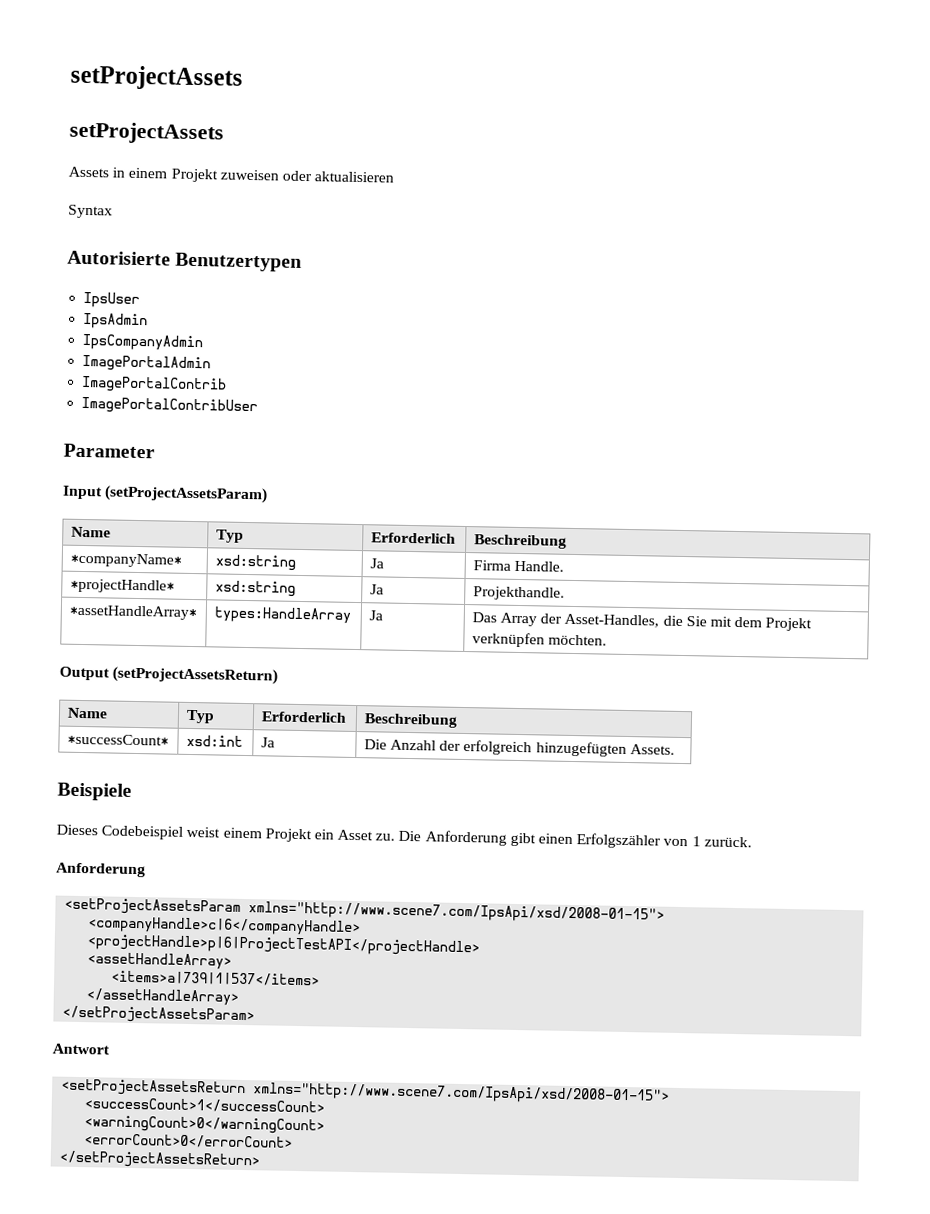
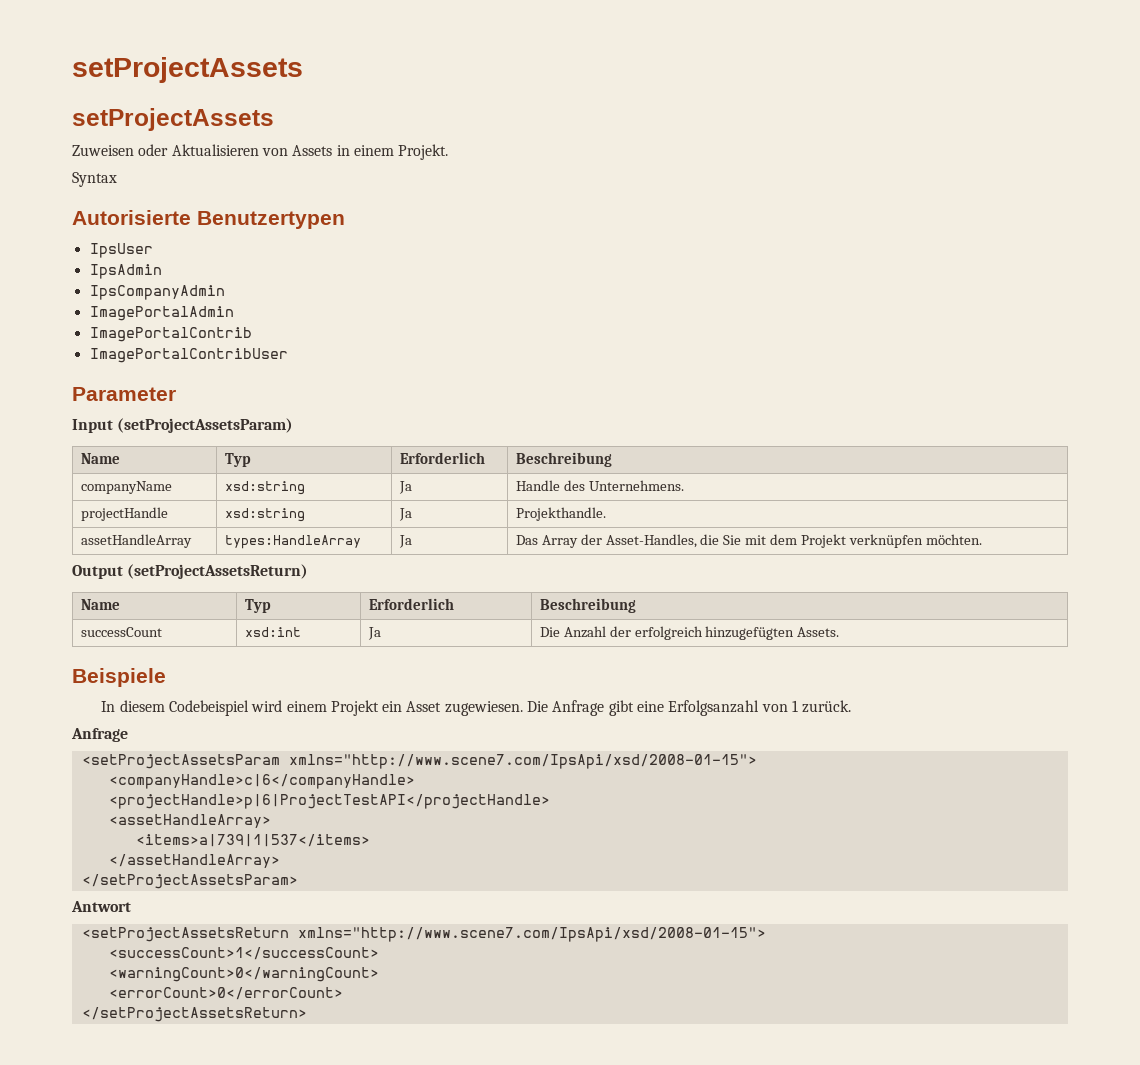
[68,166,395,183] Assets in einem Projekt zuweisen oder aktualisieren -> [72,144,449,160] Zuweisen oder Aktualisieren von Assets in einem Projekt.
[69,552,182,568] [214,554,296,571] [369,558,384,569] [472,560,565,572] [69,578,175,594] *companyName* | xsd:string | Ja | Firma Handle. // *projectHandle* -> [80,481,172,494] [224,481,305,495] [398,481,412,494] [515,480,684,491] [80,507,168,521] companyName | xsd:string | Ja | Handle des Unternehmens. // projectHandle
[68,604,197,621] *assetHandleArray* -> [80,534,192,548] assetHandleArray
[66,733,169,746] *successCount* -> [80,627,162,637] successCount
[56,824,662,849] Dieses Codebeispiel weist einem Projekt ein Asset zu. Die Anforderung gibt einen Erfolgszähler -> [101,700,760,716] In diesem Codebeispiel wird einem Projekt ein Asset zugewiesen. Die Anfrage gibt eine Erfolgsanzahl
[56,862,146,878] Anforderung -> [71,728,128,742] Anfrage

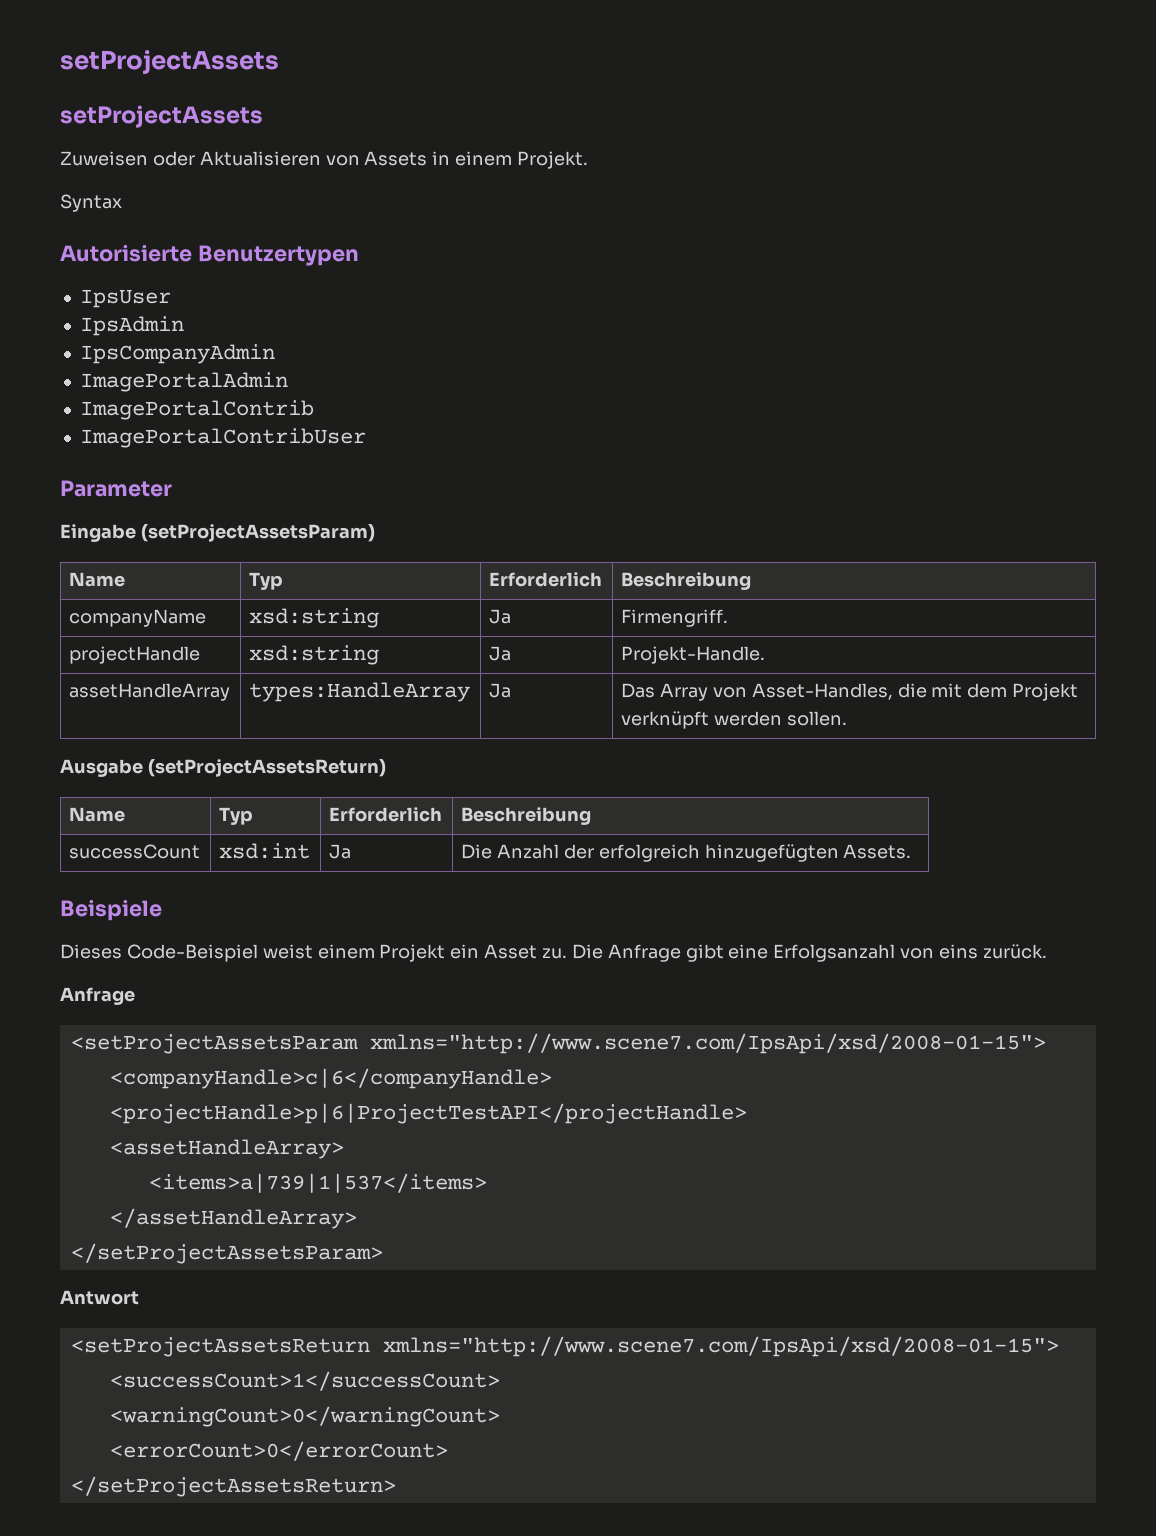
[72,419,113,433] Input -> [60,524,136,542] Eingabe
[515,480,684,491] Handle des Unternehmens. -> [621,609,729,627] Firmengriff.
[515,507,606,521] Projekthandle. -> [621,646,766,664] Projekt-Handle.
[580,534,602,545] der -> [712,687,747,698] von
[723,535,742,545] Sie -> (927, 690) none
[849,534,982,548] [72,565,123,579] verknüpfen möchten. // Output -> [621,711,847,729] [60,759,143,777] verknüpft werden sollen. // Ausgabe
[101,700,283,716] In diesem Codebeispiel wird -> [60,944,313,962] Dieses Code-Beispiel weist
[444,701,523,716] zugewiesen. -> [542,948,568,959] zu.
[792,700,799,712] 1 -> [939,944,979,959] eins

